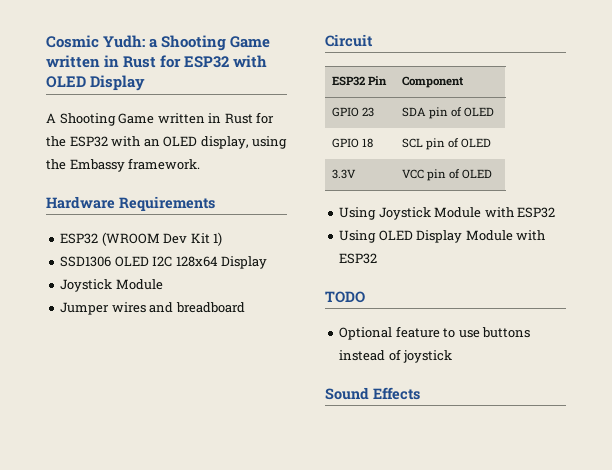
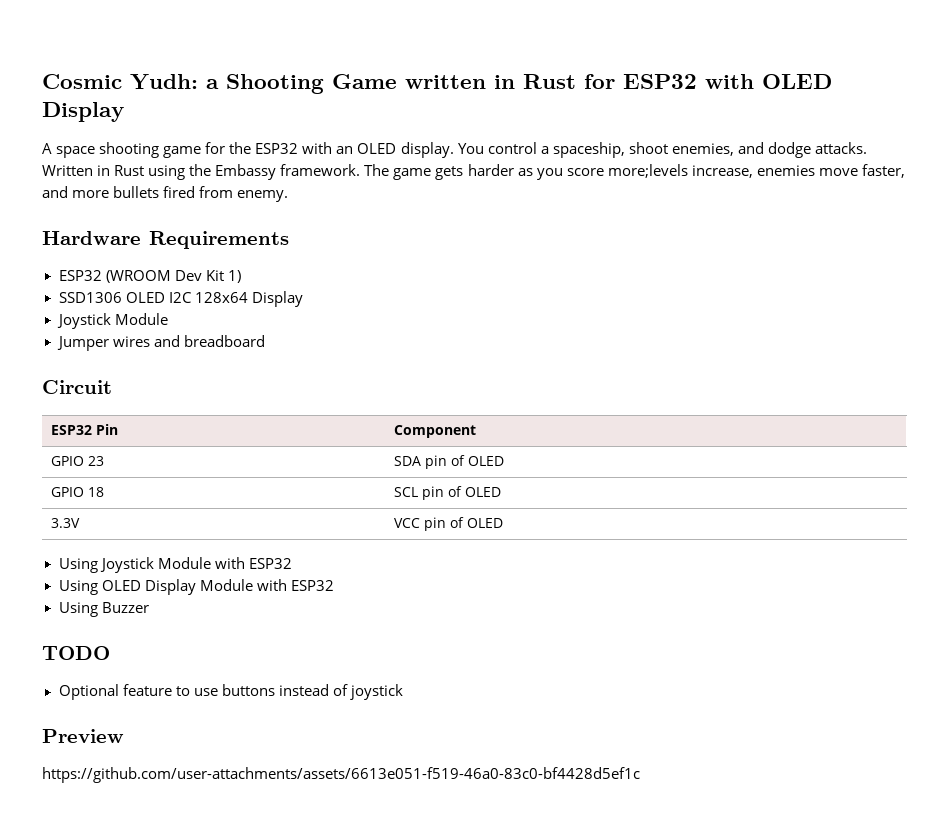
[59,113,253,126] Shooting Game written in Rust -> [56,142,202,158] space shooting game
[200,136,288,149] [46,158,201,172] display, using the Embassy framework. -> [400,142,867,158] [42,164,905,180] [42,186,289,202] display. You control a spaceship, shoot enemies, and dodge attacks. Written in Rust using the Embassy framework. The game gets harder as you score more;levels increase, enemies move faster, and more bullets fired from enemy.
(378, 258) none -> [58,602,149,617] // Using Buzzer
[325,387,420,400] Sound Effects -> [42,729,124,743] [42,767,640,783] Preview // https://github.com/user-attachments/assets/6613e051-f519-46a0-83c0-bf4428d5ef1c

